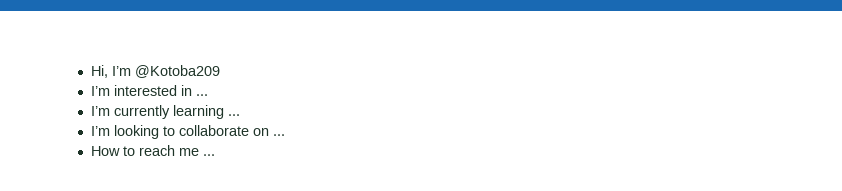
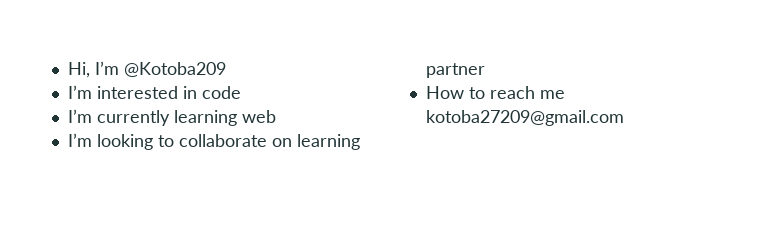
[195,94,208,96] ... -> [201,86,241,99] code
[227,114,240,116] ... -> [241,110,276,123] web
[272,134,285,136] ... -> [296,134,360,150] [425,63,485,78] learning partner
[202,154,215,156] ... -> [425,110,624,126] kotoba27209@gmail.com

